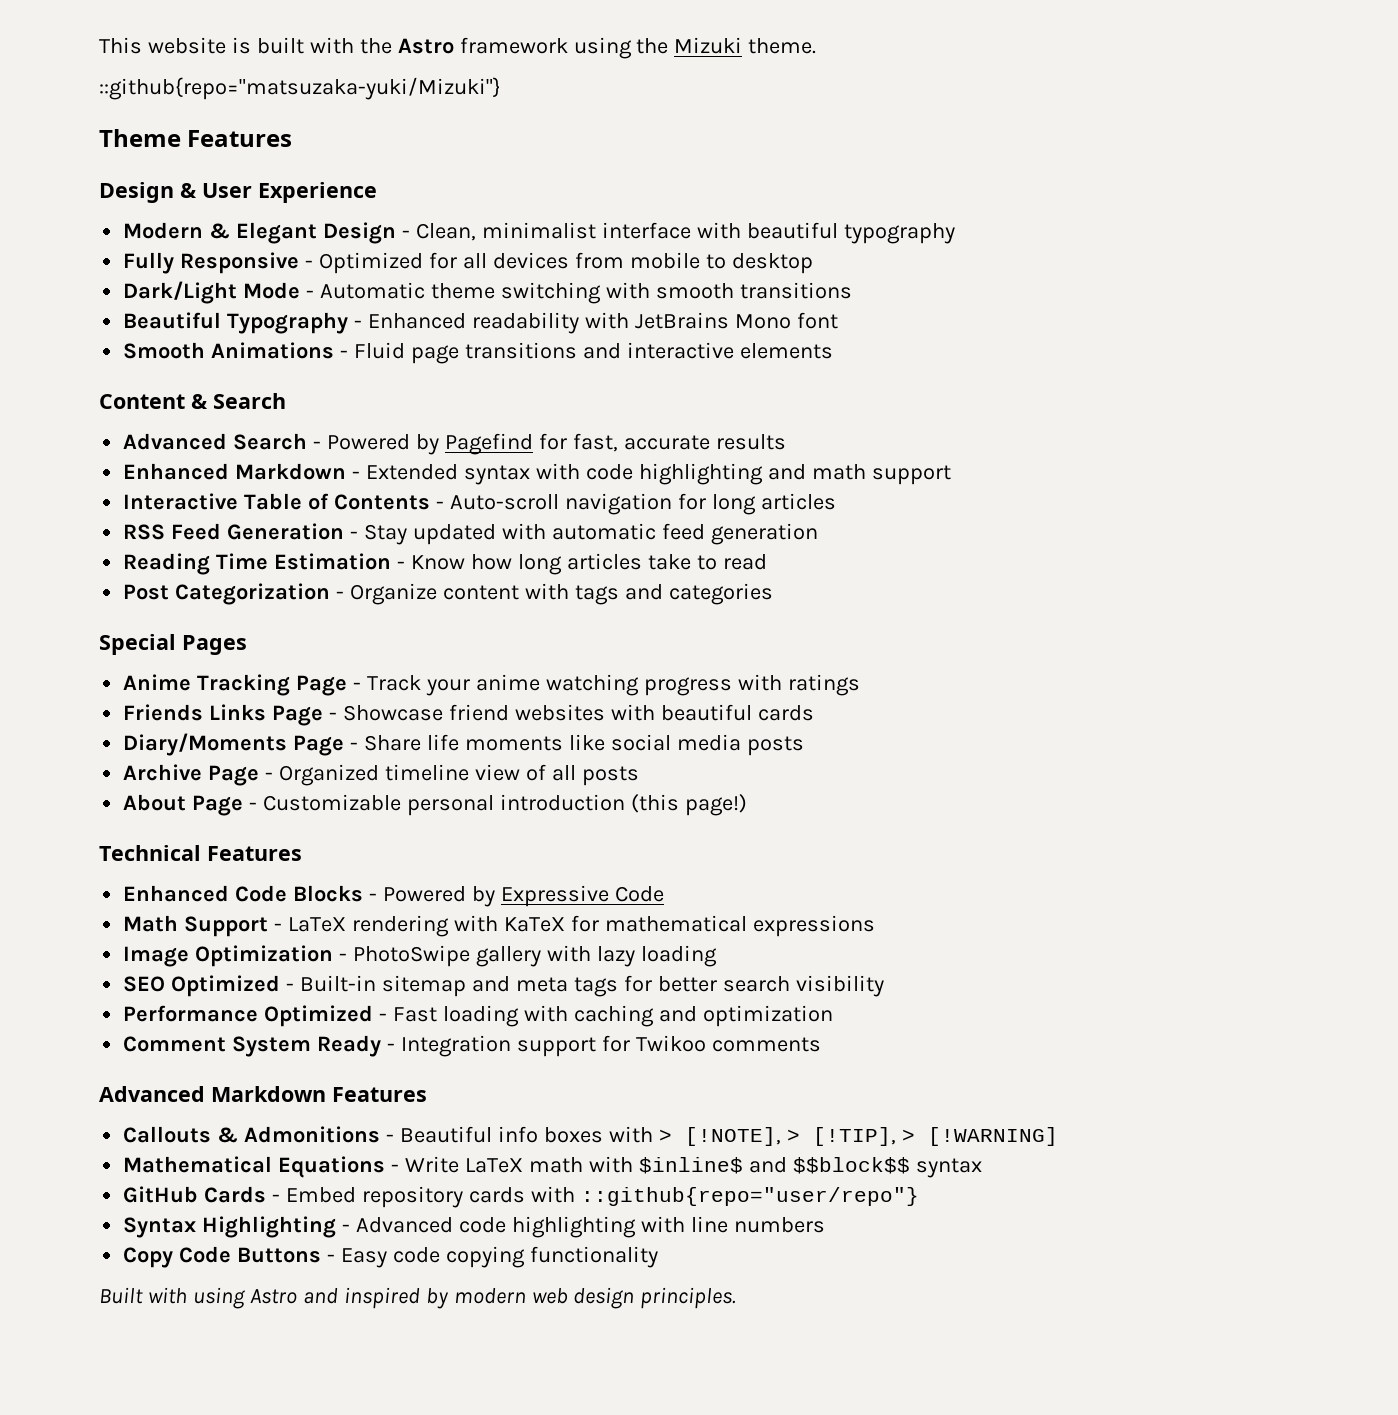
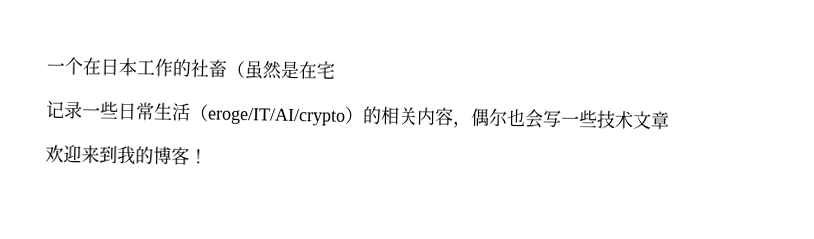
[99,37,817,59] [99,77,501,100] [99,129,293,147] [99,182,377,203] [123,222,955,244] [123,252,813,274] [123,281,852,304] [123,312,838,334] [123,342,833,364] [99,393,286,409] [123,433,786,455] [123,463,951,485] [123,493,836,515] [123,523,818,545] [123,553,767,575] [123,583,773,605] [99,634,247,655] [123,674,860,696] [123,704,814,726] [123,733,804,756] [123,764,639,786] [123,794,747,816] [99,845,302,861] [123,885,664,907] [123,915,875,937] [123,945,717,967] [123,975,884,997] [123,1005,833,1027] [123,1035,821,1057] [99,1086,427,1102] [123,1126,1058,1146] [123,1156,982,1178] [123,1186,919,1208] [123,1216,825,1238] [123,1246,658,1268] [99,1287,737,1309] This website is built with the Astro framework using the Mizuki theme. // ::github{repo="matsuzaka-yuki/Mizuki"} // Theme Features // Design & User Experience // Modern & Elegant Design - Clean, minimalist interface with beautiful typography // Fully Responsive - Optimized for all devices from mobile to desktop // Dark/Light Mode - Automatic theme switching with smooth transitions // Beautiful Typography - Enhanced readability with JetBrains Mono font // Smooth Animations - Fluid page transitions and interactive elements // Content & Search // Advanced Search - Powered by Pagefind for fast, accurate results // Enhanced Markdown - Extended syntax with code highlighting and math support // Interactive Table of Contents - Auto-scroll navigation for long articles // RSS Feed Generation - Stay updated with automatic feed generation // Reading Time Estimation - Know how long articles take to read // Post Categorization - Organize content with tags and categories // Special Pages // Anime Tracking Page - Track your anime watching progress with ratings // Friends Links Page - Showcase friend websites with beautiful cards // Diary/Moments Page - Share life moments like social media posts // Archive Page - Organized timeline view of all posts // About Page - Customizable personal introduction (this page!) // Technical Features // Enhanced Code Blocks - Powered by Expressive Code // Math Support - LaTeX rendering with KaTeX for mathematical expressions // Image Optimization - PhotoSwipe gallery with lazy loading // SEO Optimized - Built-in sitemap and meta tags for better search visibility // Performance Optimized - Fast loading with caching and optimization // Comment System Ready - Integration support for Twikoo comments // Advanced Markdown Features // Callouts & Admonitions - Beautiful info boxes with > [!NOTE], > [!TIP], > [!WARNING] // Mathematical Equations - Write LaTeX math with $inline$ and $$block$$ syntax // GitHub Cards - Embed repository cards with ::github{repo="user/repo"} // Syntax Highlighting - Advanced code highlighting with line numbers // Copy Code Buttons - Easy code copying functionality // Built with using Astro and inspired by modern web design principles. -> [46,56,336,80] [45,100,670,130] [45,144,208,166] 一个在日本工作的社畜（虽然是在宅 // 记录一些日常生活（eroge/IT/AI/crypto）的相关内容，偶尔也会写一些技术文章 // 欢迎来到我的博客！

